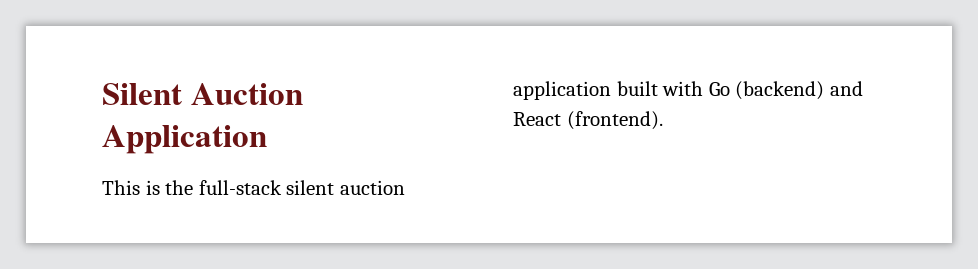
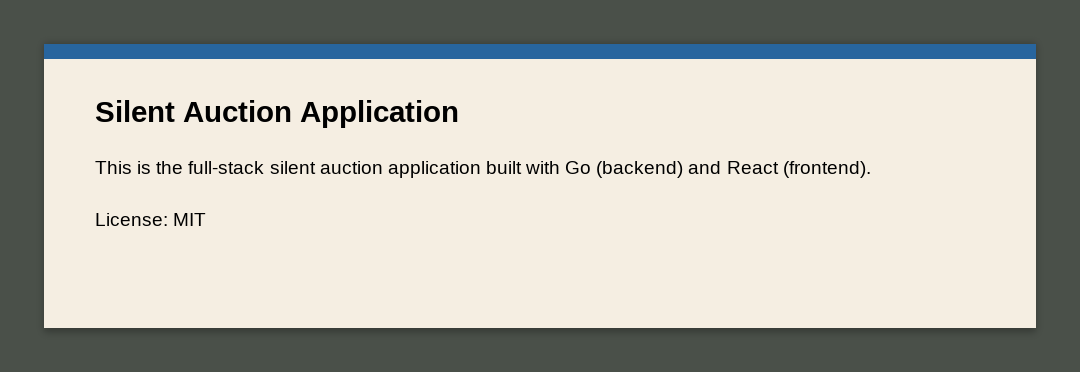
(663, 120) none -> [95,213,207,226] // License: MIT

